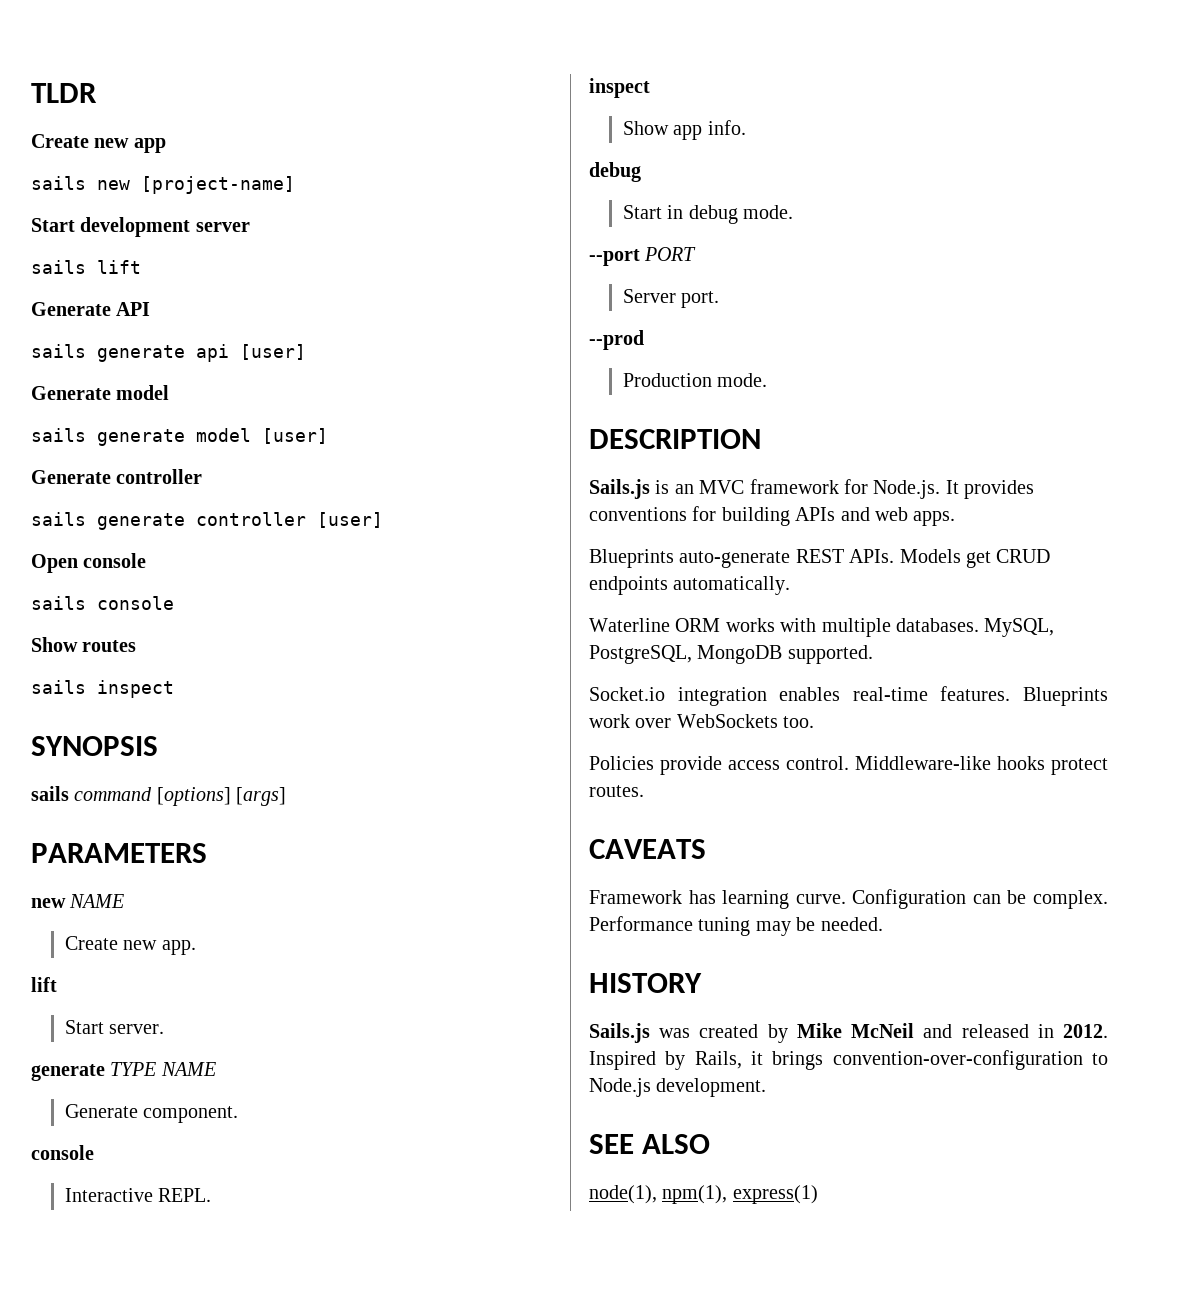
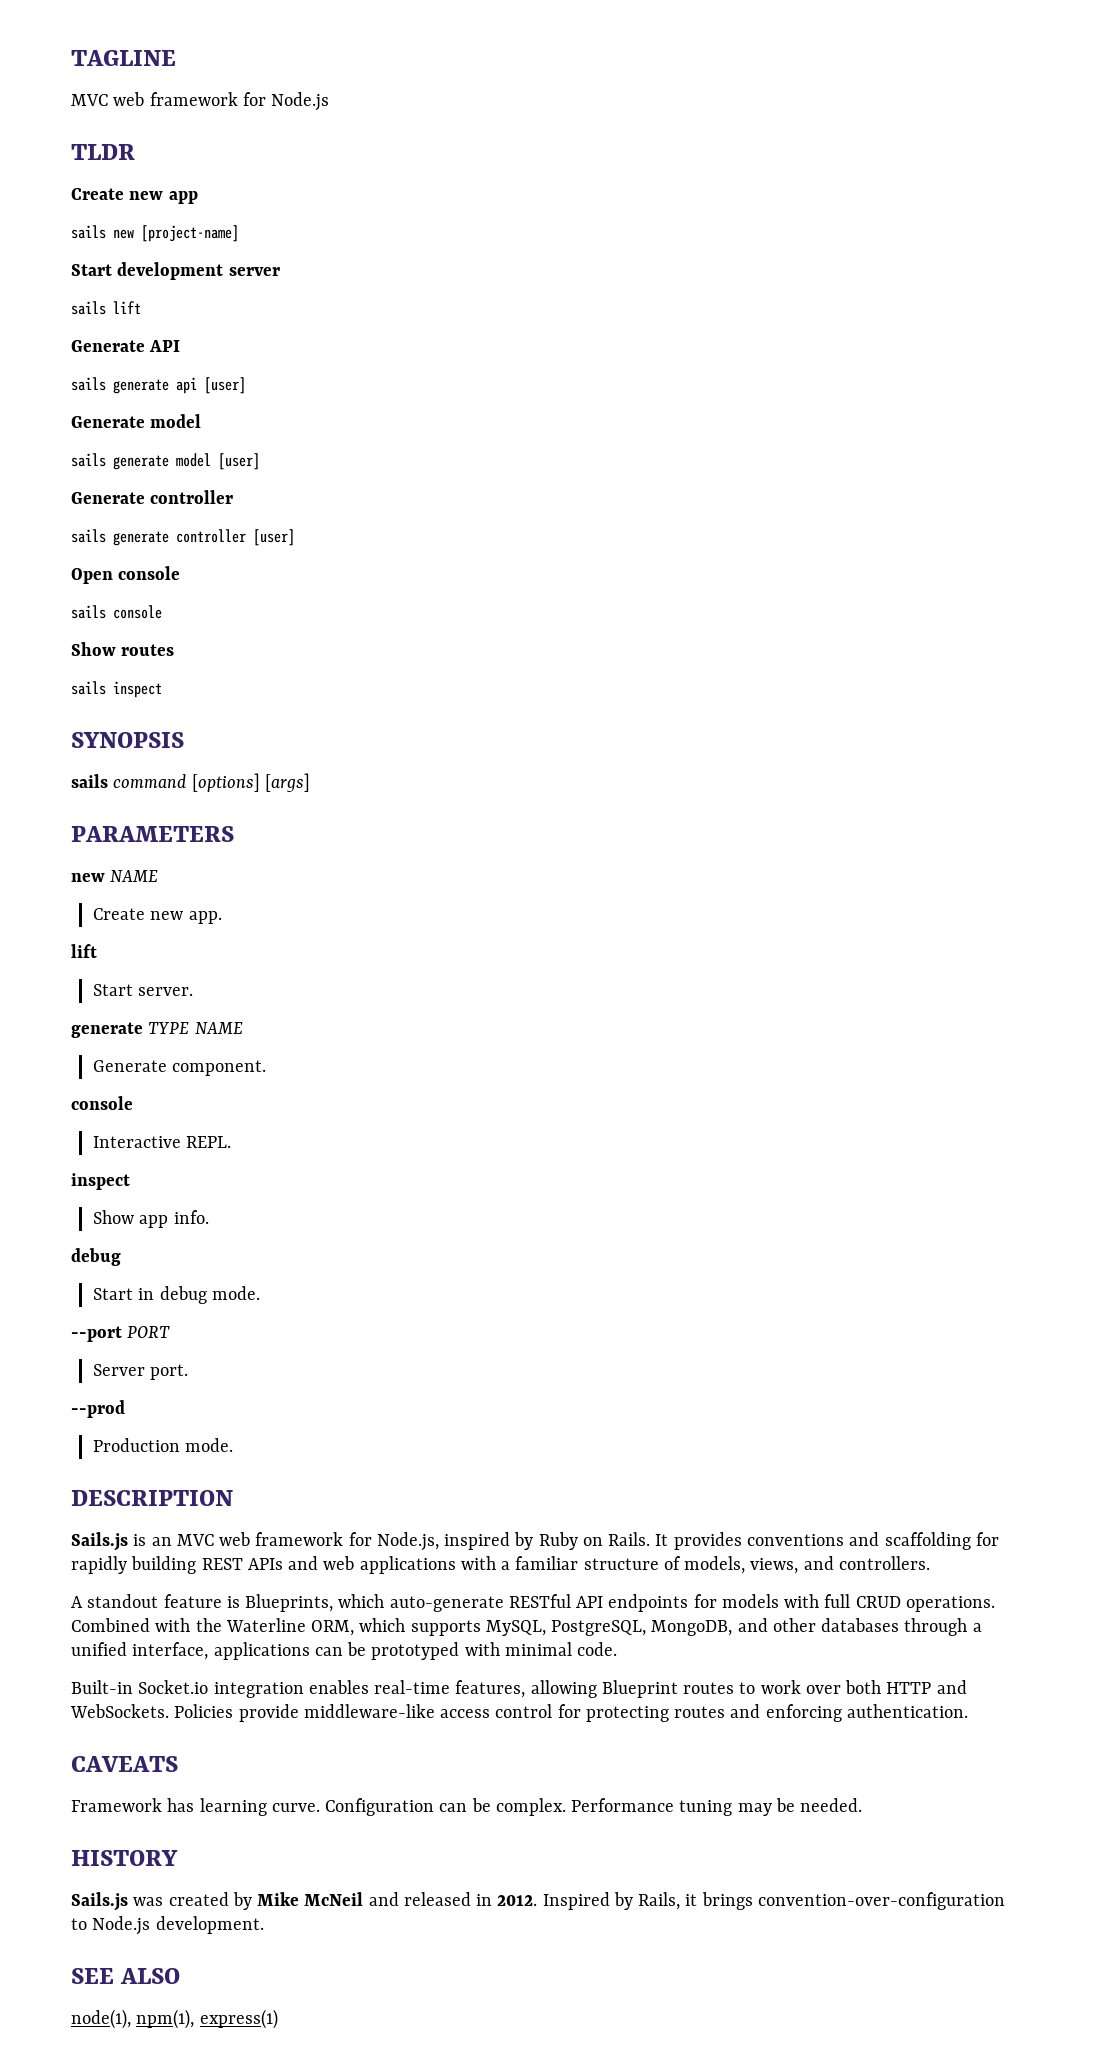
(31, 93) none -> [71,50,176,66] [71,92,330,111] TAGLINE // MVC web framework for Node.js //
[749,479,1035,499] [589,506,956,526] [589,549,1051,568] [589,576,791,595] [589,618,1055,637] [589,645,873,664] [589,686,1108,706] [589,714,815,728] [589,756,1108,775] [589,785,644,797] framework for Node.js. It provides conventions for building APIs and web apps. // Blueprints auto-generate REST APIs. Models get CRUD endpoints automatically. // Waterline ORM works with multiple databases. MySQL, PostgreSQL, MongoDB supported. // Socket.io integration enables real-time features. Blueprints work over WebSockets too. // Policies provide access control. Middleware-like hooks protect routes. -> [219,1532,999,1551] [71,1556,930,1574] [71,1594,995,1612] [71,1618,982,1636] [71,1642,618,1660] [71,1680,967,1698] [70,1704,968,1722] web framework for Node.js, inspired by Ruby on Rails. It provides conventions and scaffolding for rapidly building REST APIs and web applications with a familiar structure of models, views, and controllers. // A standout feature is Blueprints, which auto-generate RESTful API endpoints for models with full CRUD operations. Combined with the Waterline ORM, which supports MySQL, PostgreSQL, MongoDB, and other databases through a unified interface, applications can be prototyped with minimal code. // Built-in Socket.io integration enables real-time features, allowing Blueprint routes to work over both HTTP and WebSockets. Policies provide middleware-like access control for protecting routes and enforcing authentication.

